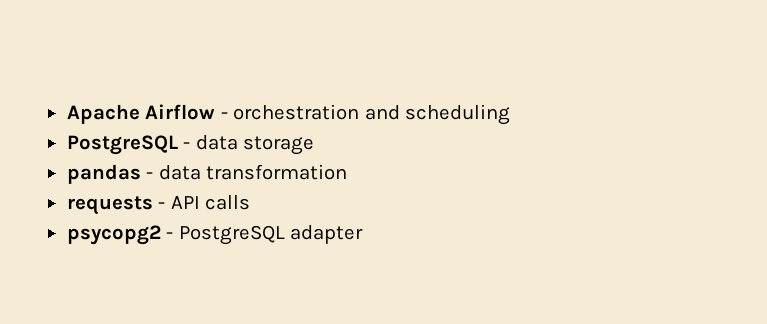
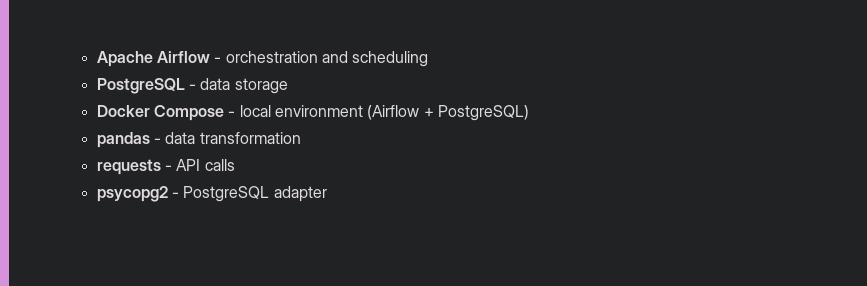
(315, 145) none -> [96,105,529,121] // Docker Compose - local environment (Airflow + PostgreSQL)

